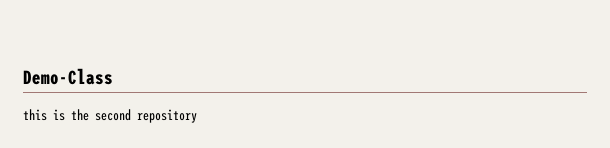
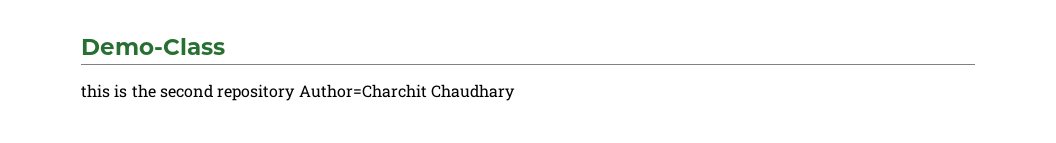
(197, 116) none -> [298,84,515,101] Author=Charchit Chaudhary

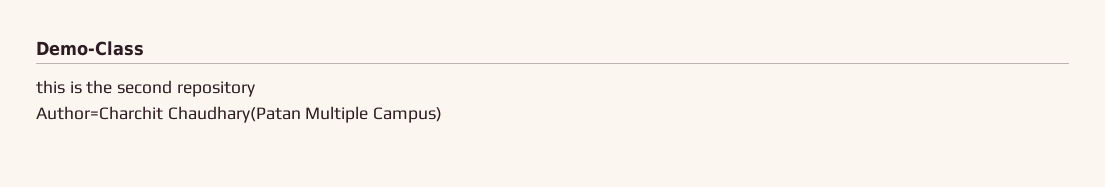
[298,84,515,101] Author=Charchit Chaudhary -> [36,106,443,123] // Author=Charchit Chaudhary(Patan Multiple Campus)

